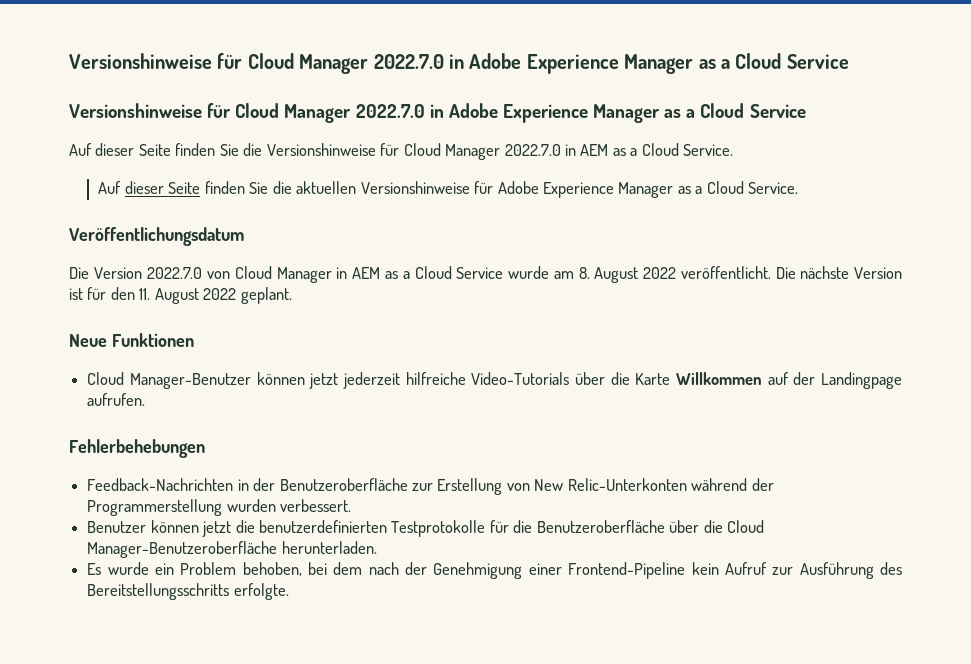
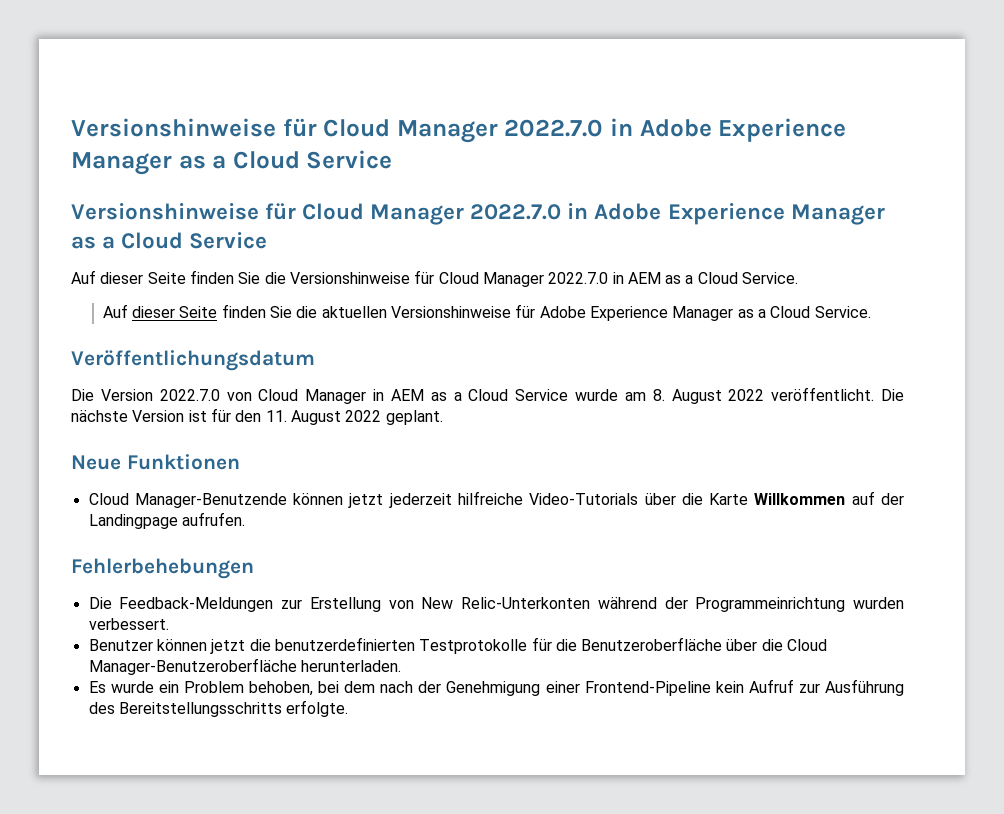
[129,373,251,389] Manager-Benutzer -> [134,493,287,508] Manager-Benutzende
[87,478,408,491] Feedback-Nachrichten in der Benutzeroberfläche -> [88,597,274,612] Die Feedback-Meldungen
[87,499,223,516] Programmerstellung -> [695,597,846,612] Programmeinrichtung

